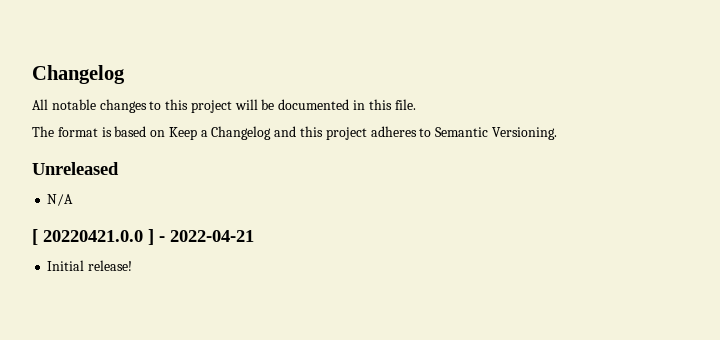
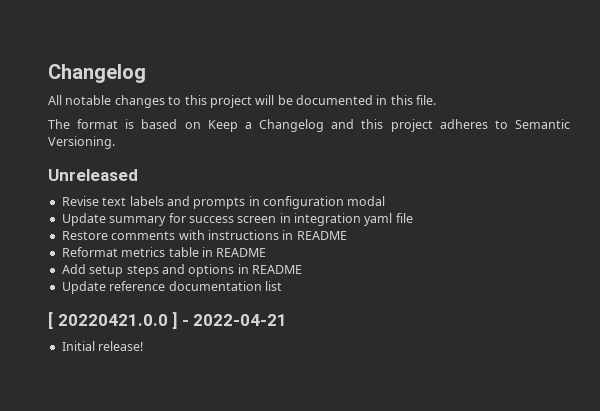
[47,194,74,206] N/A -> [61,196,386,209] [61,213,413,226] [61,230,347,240] [61,247,267,257] [61,264,302,277] [61,281,282,294] Revise text labels and prompts in configuration modal // Update summary for success screen in integration yaml file // Restore comments with instructions in README // Reformat metrics table in README // Add setup steps and options in README // Update reference documentation list

